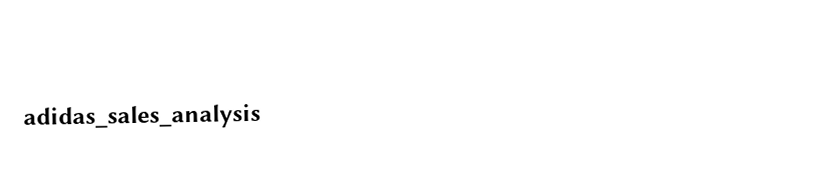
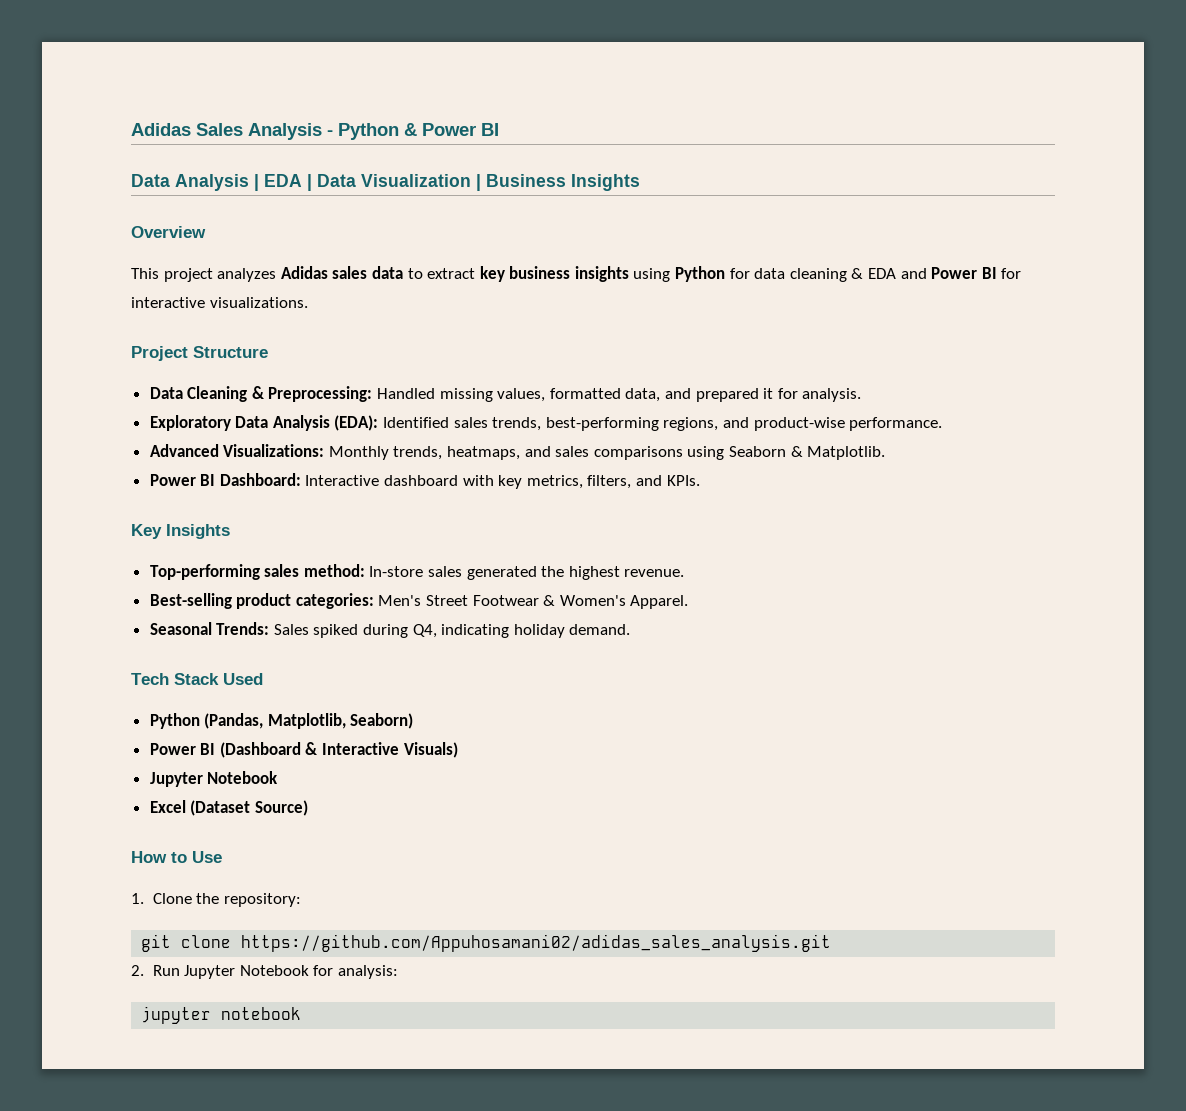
[23,103,261,131] adidas_sales_analysis -> [131,123,499,140] [131,174,640,191] [131,226,206,238] [131,266,1022,282] [131,297,308,308] [131,346,268,361] [149,386,862,402] [149,415,943,431] [149,444,886,460] [149,473,700,489] [131,524,230,539] [149,564,685,580] [149,593,689,609] [149,622,631,638] [131,673,263,685] [149,713,414,729] [149,742,458,758] [149,771,279,787] [149,800,308,816] [131,851,222,863] [131,893,301,907] [141,934,832,952] [131,965,398,979] [141,1006,302,1024] Adidas Sales Analysis - Python & Power BI // Data Analysis | EDA | Data Visualization | Business Insights // Overview // This project analyzes Adidas sales data to extract key business insights using Python for data cleaning & EDA and Power BI for interactive visualizations. // Project Structure // Data Cleaning & Preprocessing: Handled missing values, formatted data, and prepared it for analysis. // Exploratory Data Analysis (EDA): Identified sales trends, best-performing regions, and product-wise performance. // Advanced Visualizations: Monthly trends, heatmaps, and sales comparisons using Seaborn & Matplotlib. // Power BI Dashboard: Interactive dashboard with key metrics, filters, and KPIs. // Key Insights // Top-performing sales method: In-store sales generated the highest revenue. // Best-selling product categories: Men's Street Footwear & Women's Apparel. // Seasonal Trends: Sales spiked during Q4, indicating holiday demand. // Tech Stack Used // Python (Pandas, Matplotlib, Seaborn) // Power BI (Dashboard & Interactive Visuals) // Jupyter Notebook // Excel (Dataset Source) // How to Use // 1. Clone the repository: // git clone https://github.com/Appuhosamani02/adidas_sales_analysis.git // 2. Run Jupyter Notebook for analysis: // jupyter notebook

